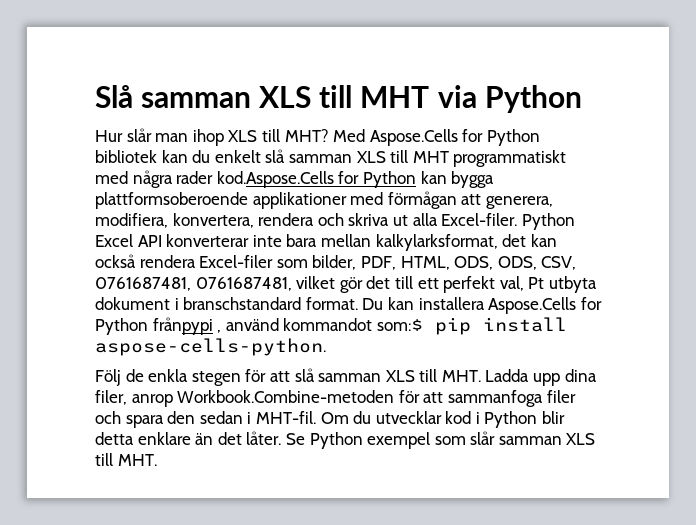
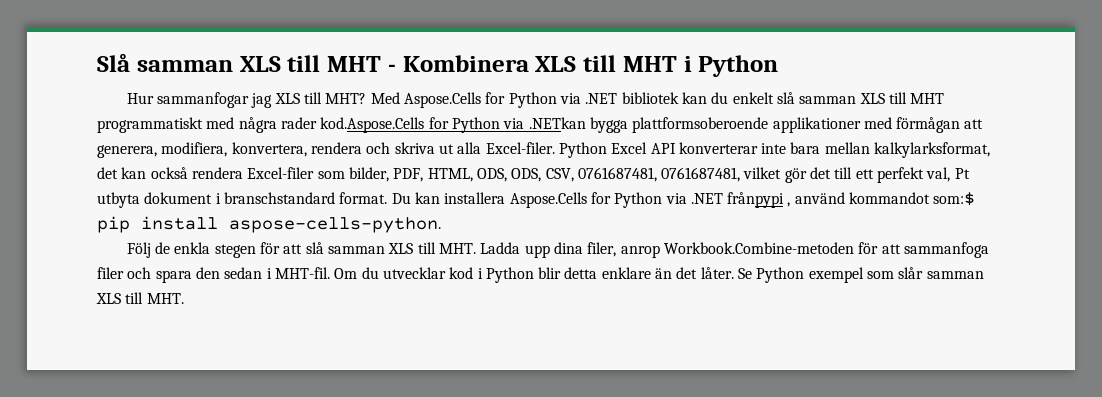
[437,85,477,108] via -> [387,55,692,72] - Kombinera XLS till MHT i
[126,128,224,146] slår man ihop -> [157,92,273,108] sammanfogar jag
(540, 137) none -> [559,93,618,104] via .NET
[420,171,447,184] kan -> [503,117,586,129] via .NETkan
(148, 326) none -> [665,193,723,204] via .NET

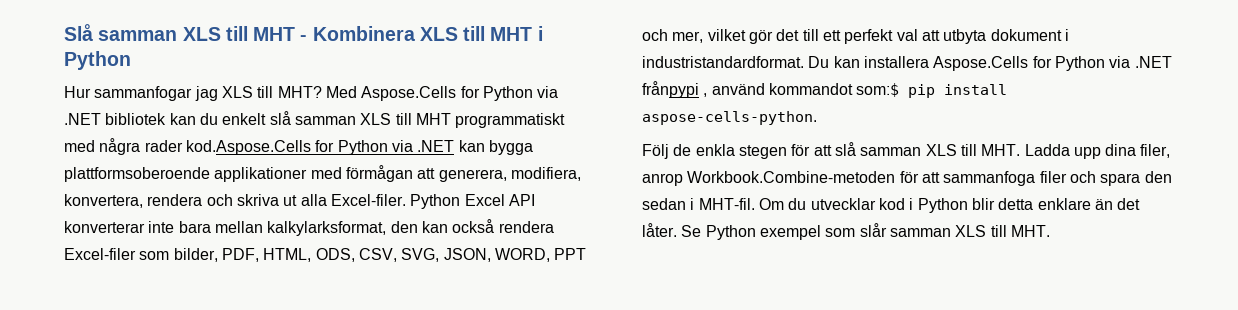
[528,117,586,129] .NETkan -> [417,140,485,152] .NET kan
[97,167,118,179] det -> [390,221,418,233] den
[511,167,741,182] ODS, CSV, 0761687481, 0761687481, -> [358,248,587,262] [642,29,704,43] CSV, SVG, JSON, WORD, PPT och mer,
[926,167,970,182] val, Pt -> [896,29,940,41] val att
[223,192,388,204] branschstandard format. -> [642,56,804,68] industristandardformat.

